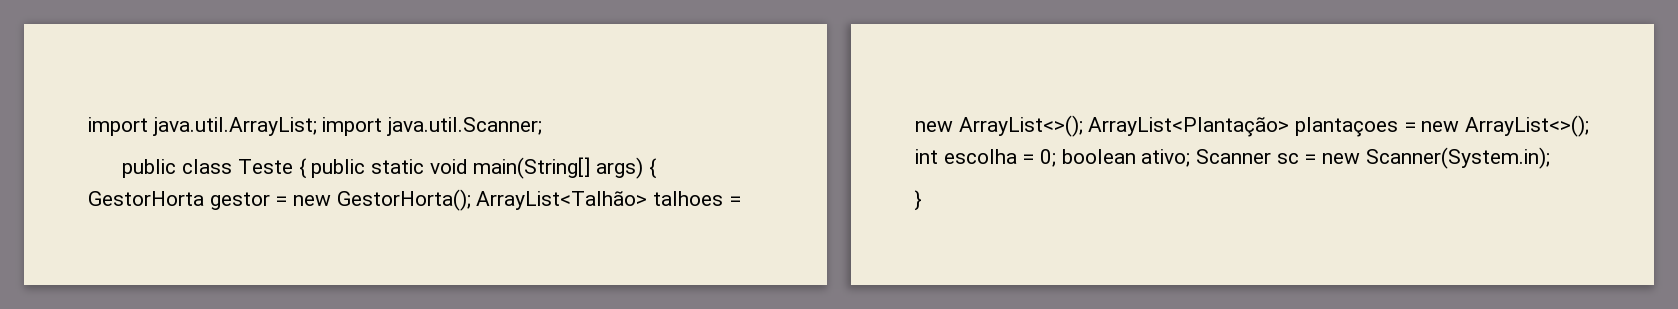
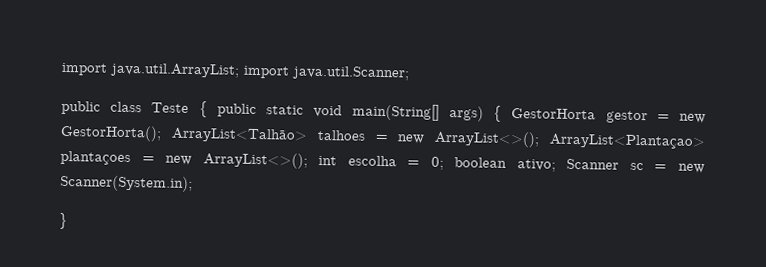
[1088,117,1290,137] ArrayList<Plantação> -> [548,133,705,150] ArrayList<Plantaçao>

